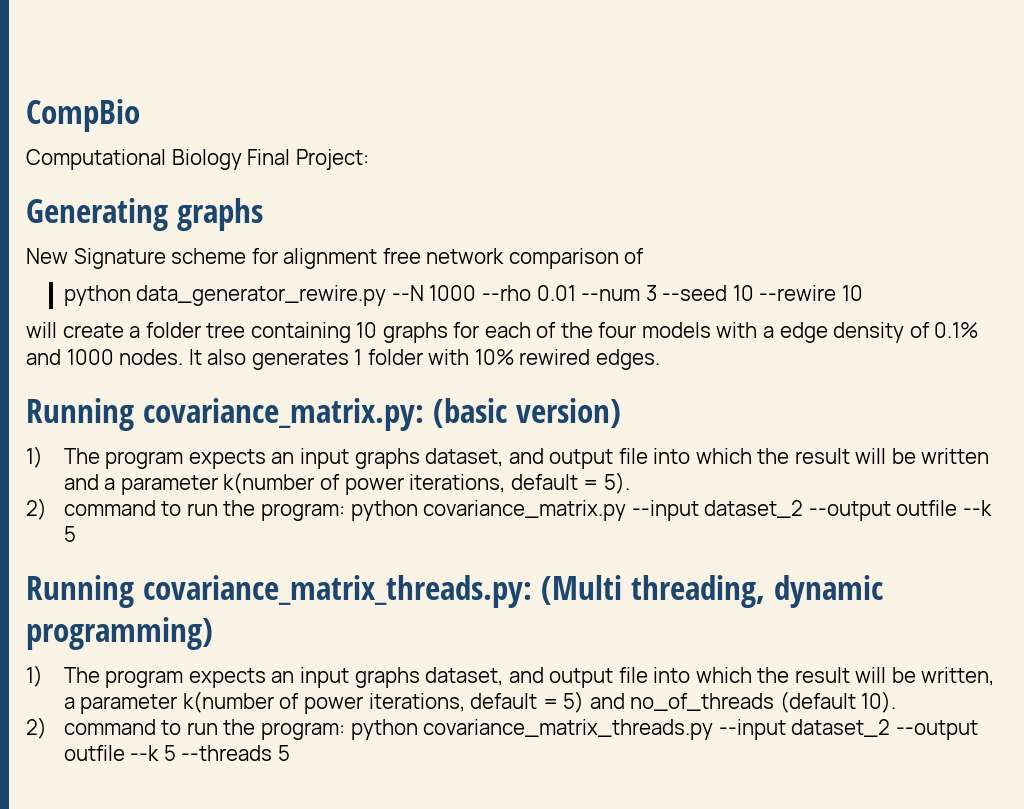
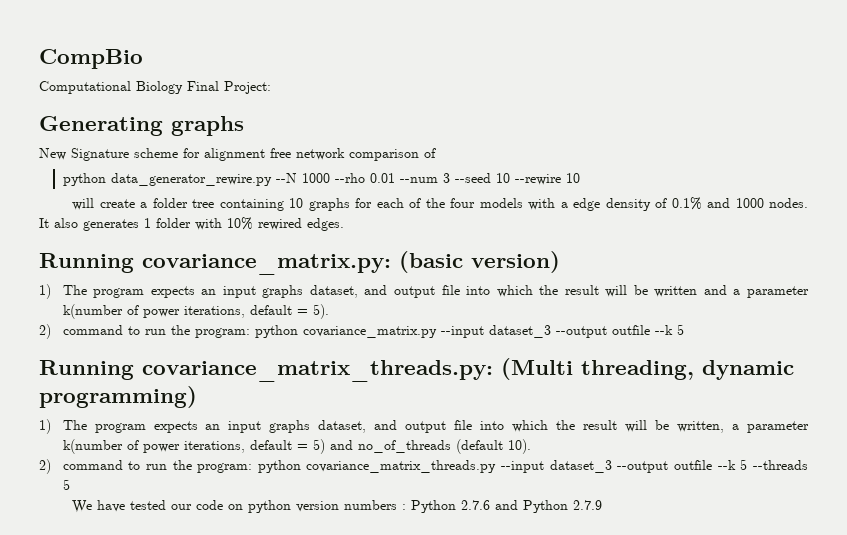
[704,500,804,518] dataset_2 -> [488,325,551,338] dataset_3
[791,719,891,737] dataset_2 -> [549,460,612,473] dataset_3
(290, 753) none -> [72,500,603,513] // We have tested our code on python version numbers : Python 2.7.6 and Python 2.7.9

